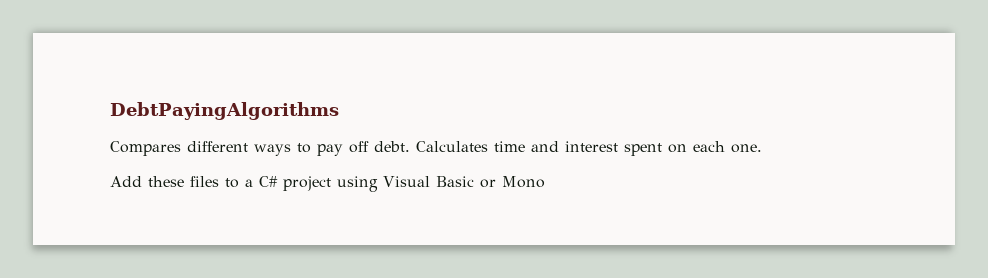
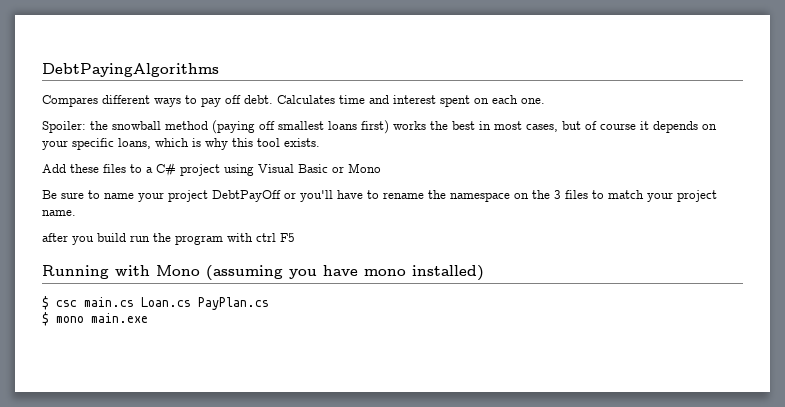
(762, 148) none -> [42,120,717,134] [42,138,320,150] // Spoiler: the snowball method (paying off smallest loans first) works the best in most cases, but of course it depends on your specific loans, which is why this tool exists.
(545, 182) none -> [42,190,717,202] [42,210,76,216] [42,233,295,245] [42,265,484,281] [42,296,269,310] [42,312,148,326] // Be sure to name your project DebtPayOff or you'll have to rename the namespace on the 3 files to match your project name. // after you build run the program with ctrl F5 // Running with Mono (assuming you have mono installed) // $ csc main.cs Loan.cs PayPlan.cs // $ mono main.exe

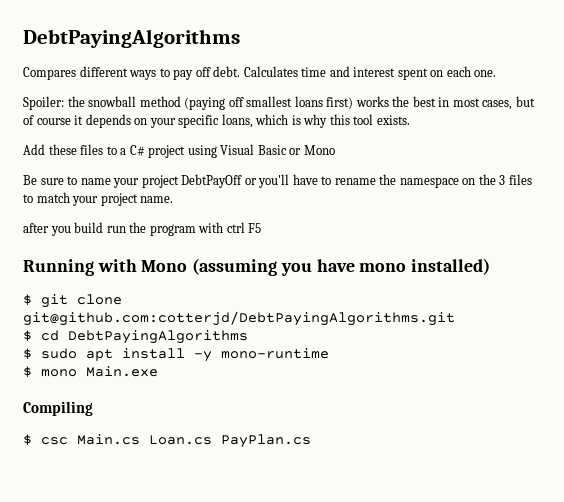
[56,297,269,310] [42,312,148,326] csc main.cs Loan.cs PayPlan.cs // $ mono main.exe -> [41,294,122,308] [23,311,455,326] [23,330,248,344] [23,348,329,362] [23,366,158,377] [23,401,93,416] [23,434,311,448] git clone git@github.com:cotterjd/DebtPayingAlgorithms.git // $ cd DebtPayingAlgorithms // $ sudo apt install -y mono-runtime // $ mono Main.exe // Compiling // $ csc Main.cs Loan.cs PayPlan.cs

